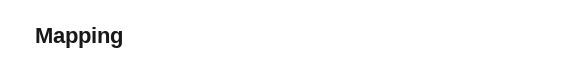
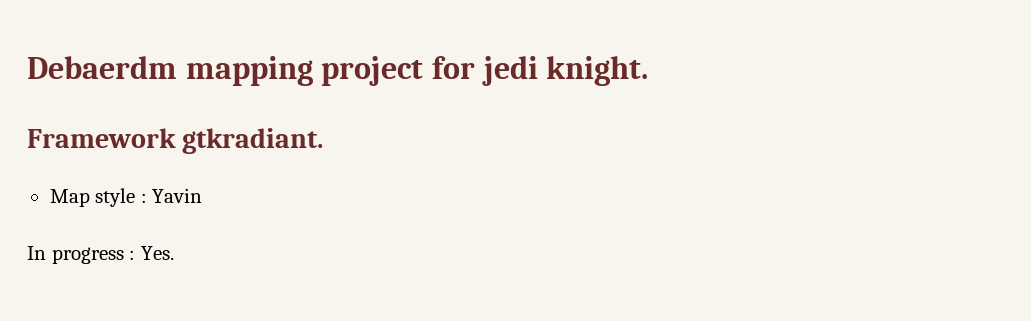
[35,27,123,48] Mapping -> [27,56,649,86] [27,128,324,154] [49,188,203,207] [27,246,174,264] Debaerdm mapping project for jedi knight. // Framework gtkradiant. // Map style : Yavin // In progress : Yes.

